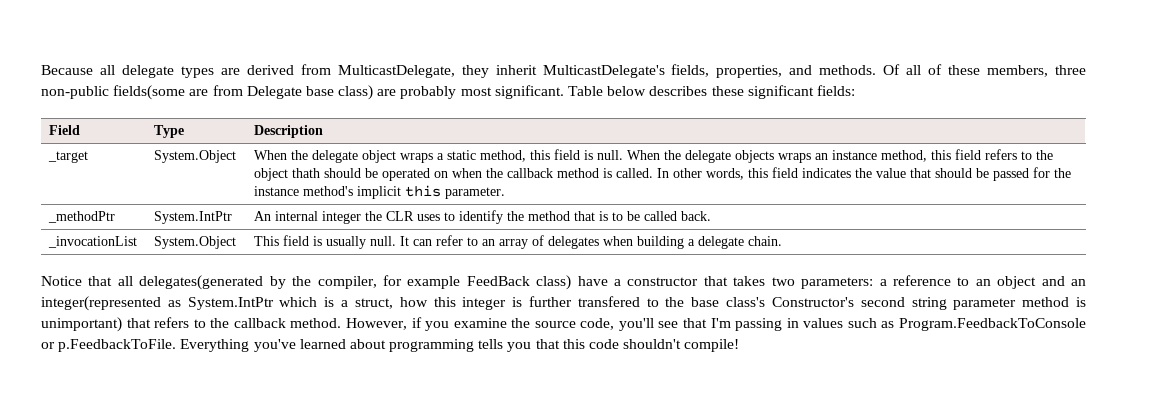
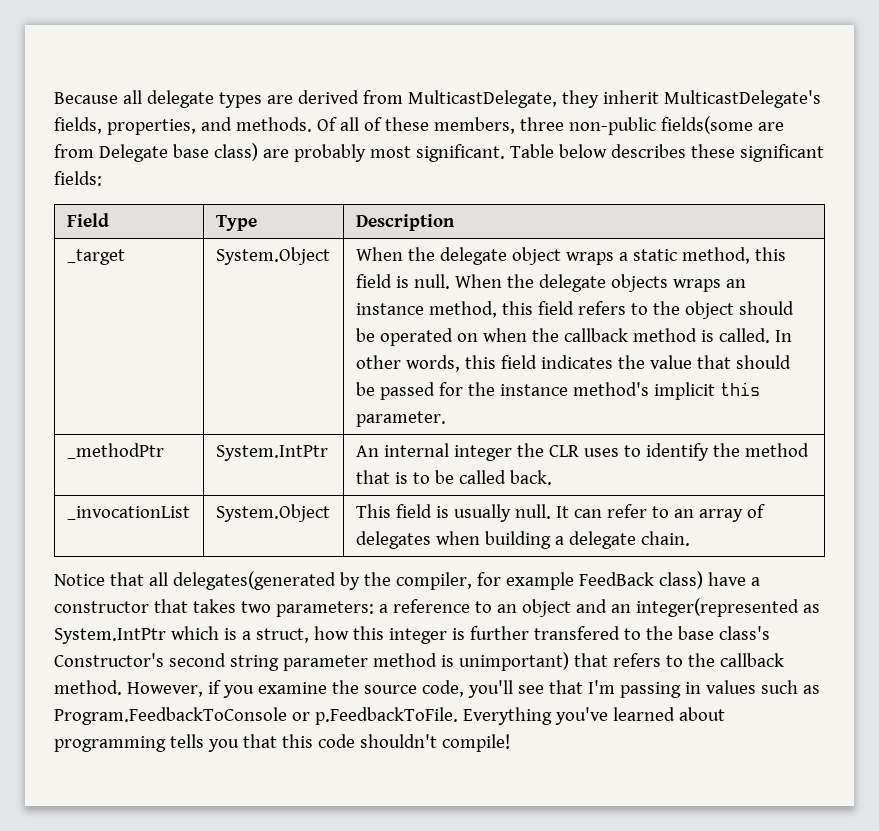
[292,168,321,178] thath -> (734, 310) none

